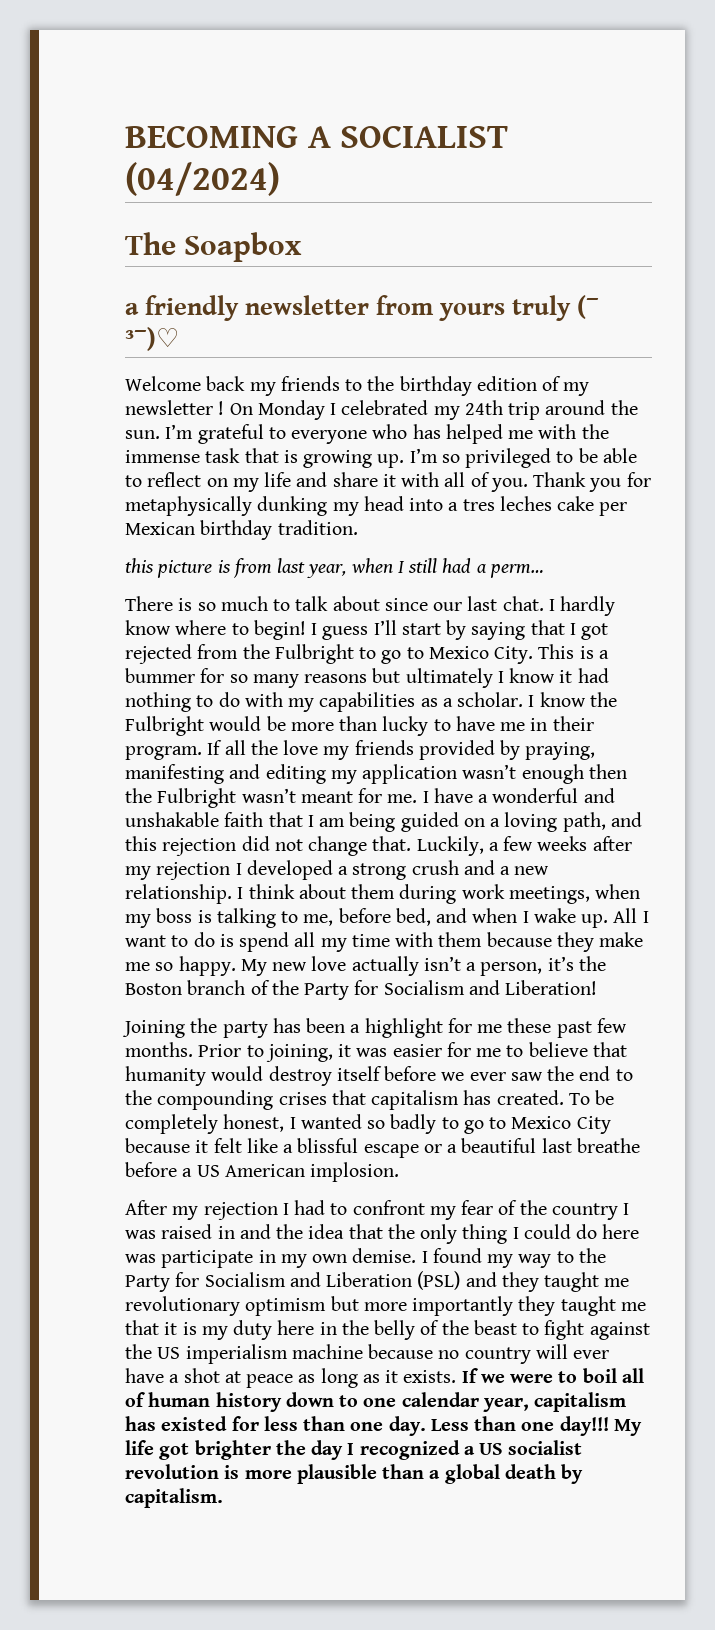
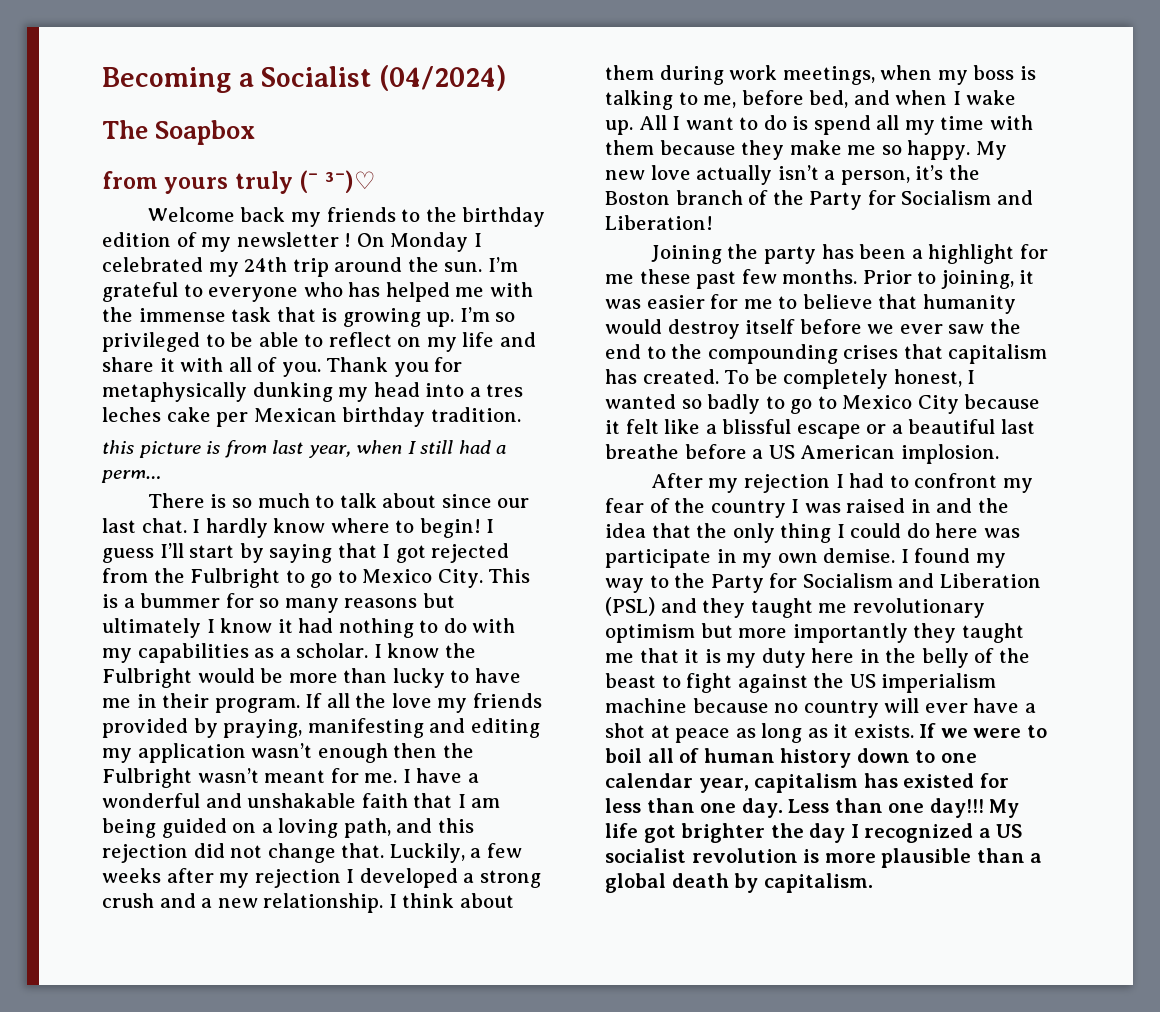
[125,125,509,148] BECOMING A SOCIALIST -> [102,66,372,93] Becoming a Socialist
[125,295,370,321] a friendly newsletter -> (256, 132) none

